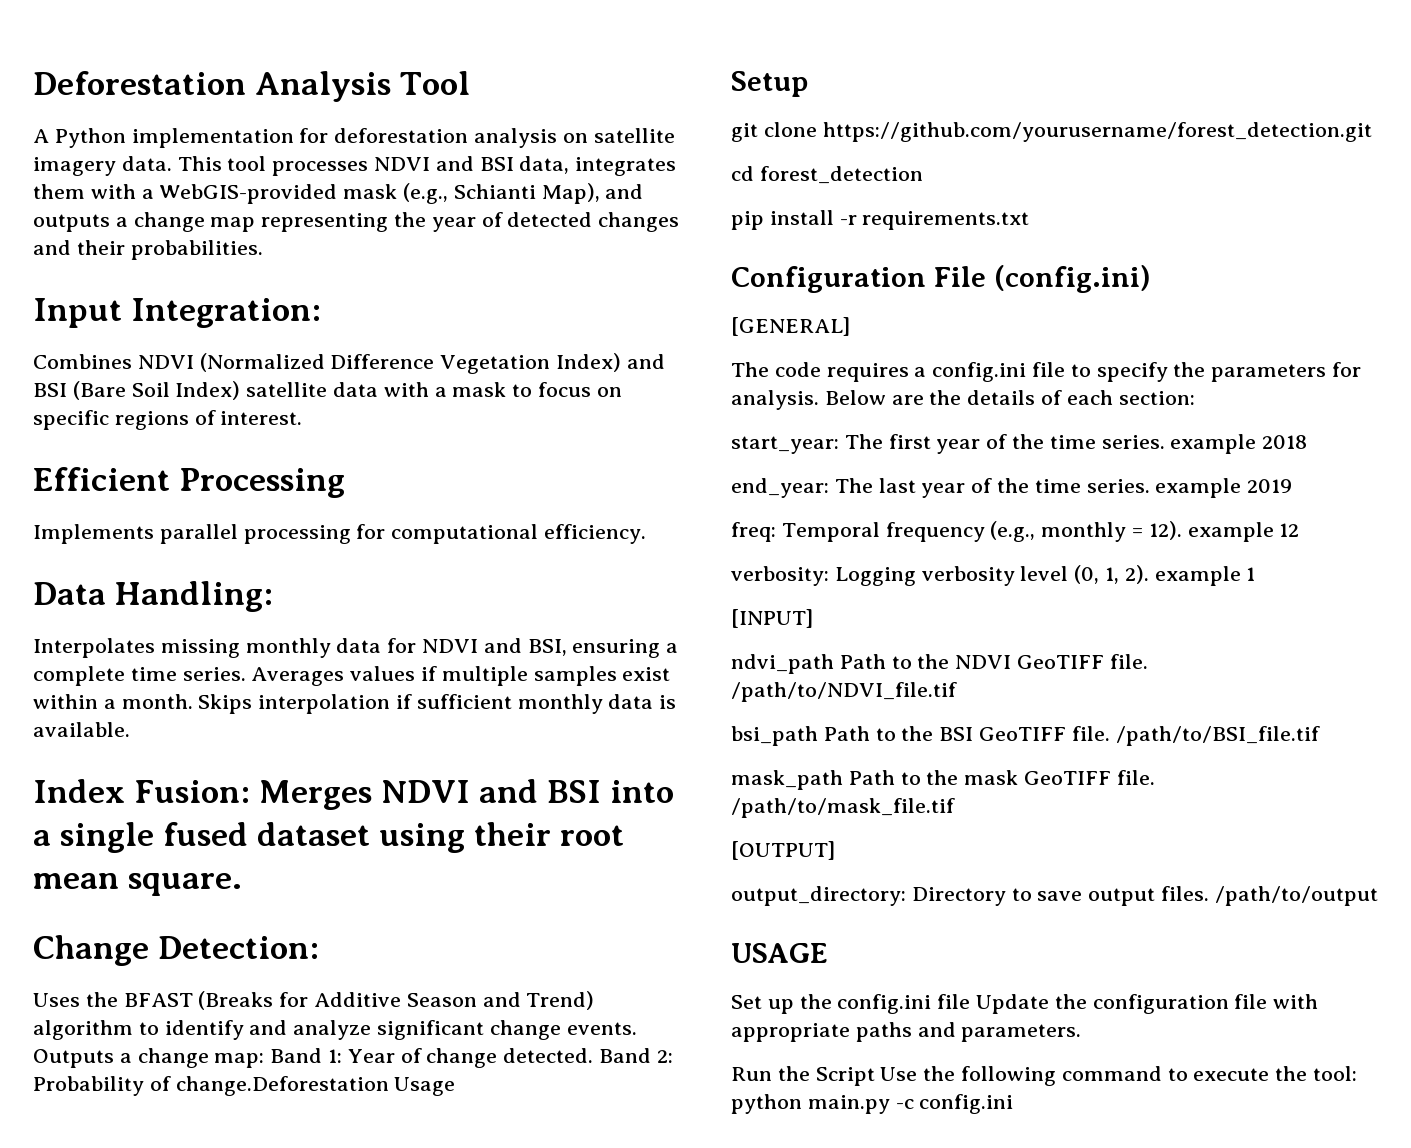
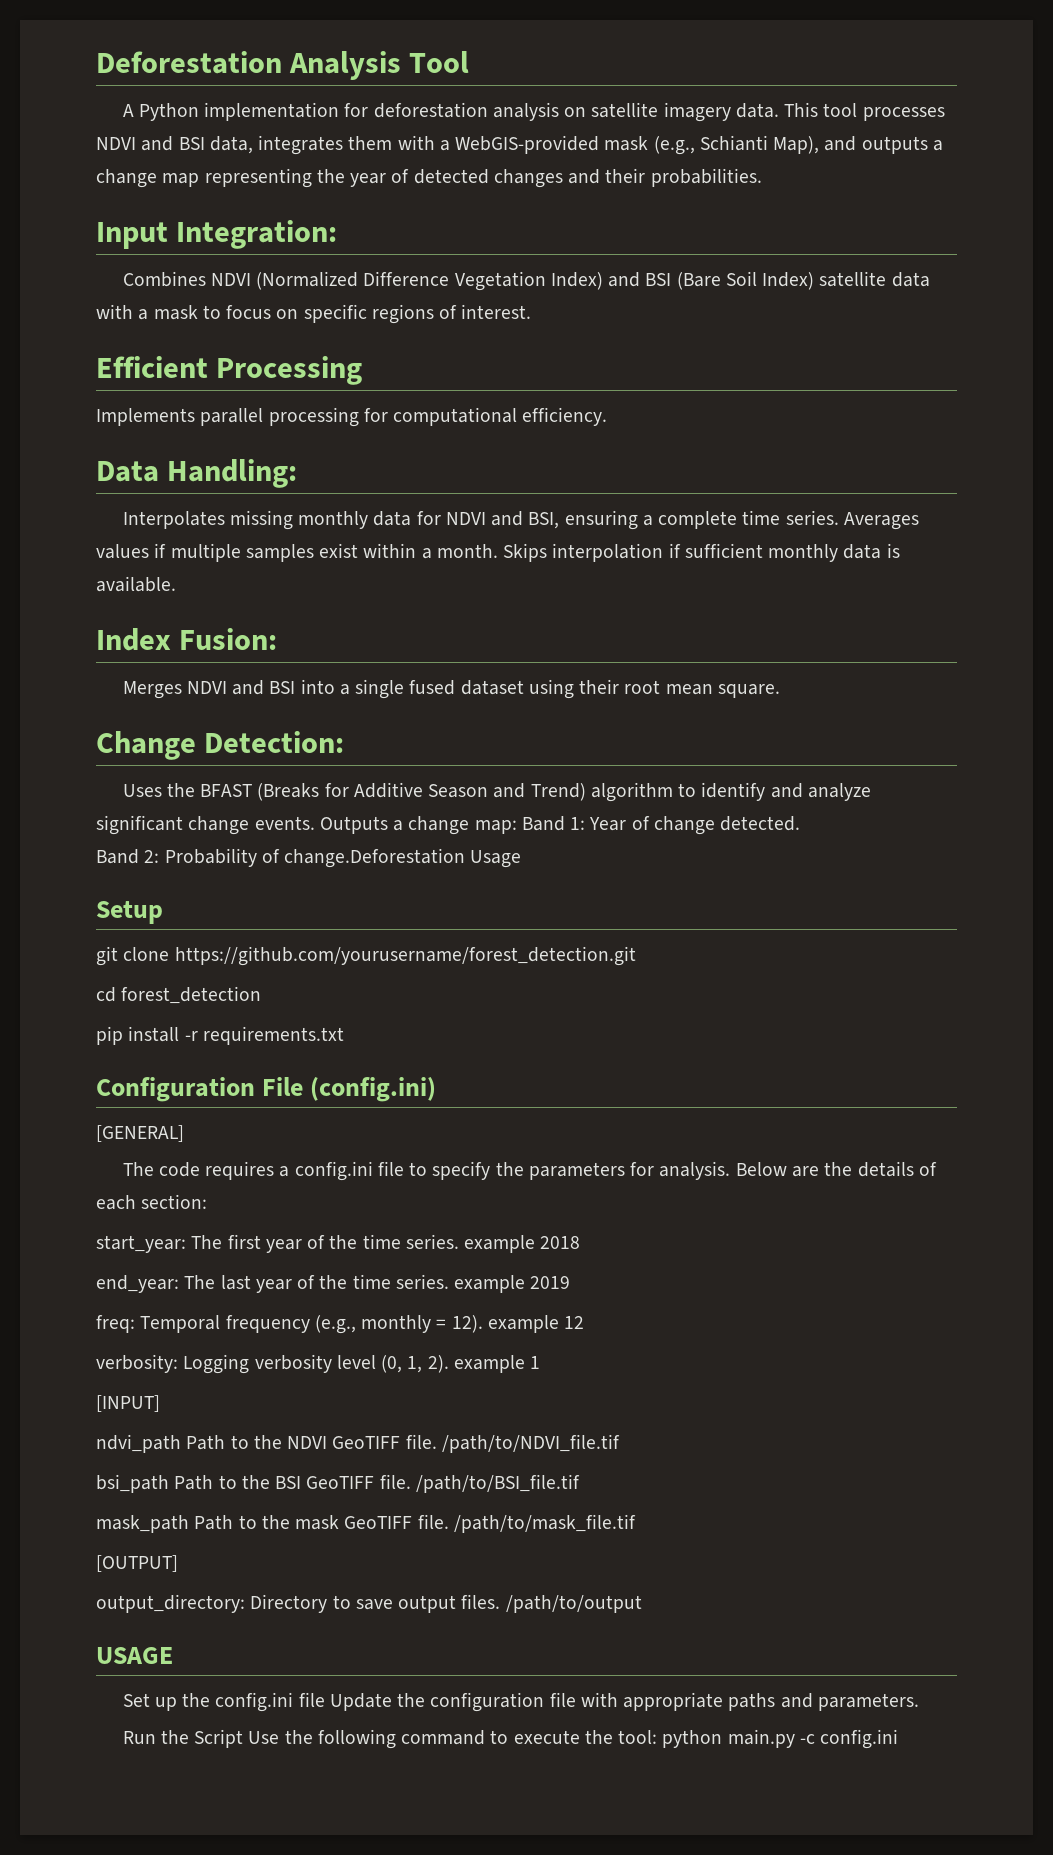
(251, 791) none -> (278, 639) //
(594, 1055) none -> (801, 823) //

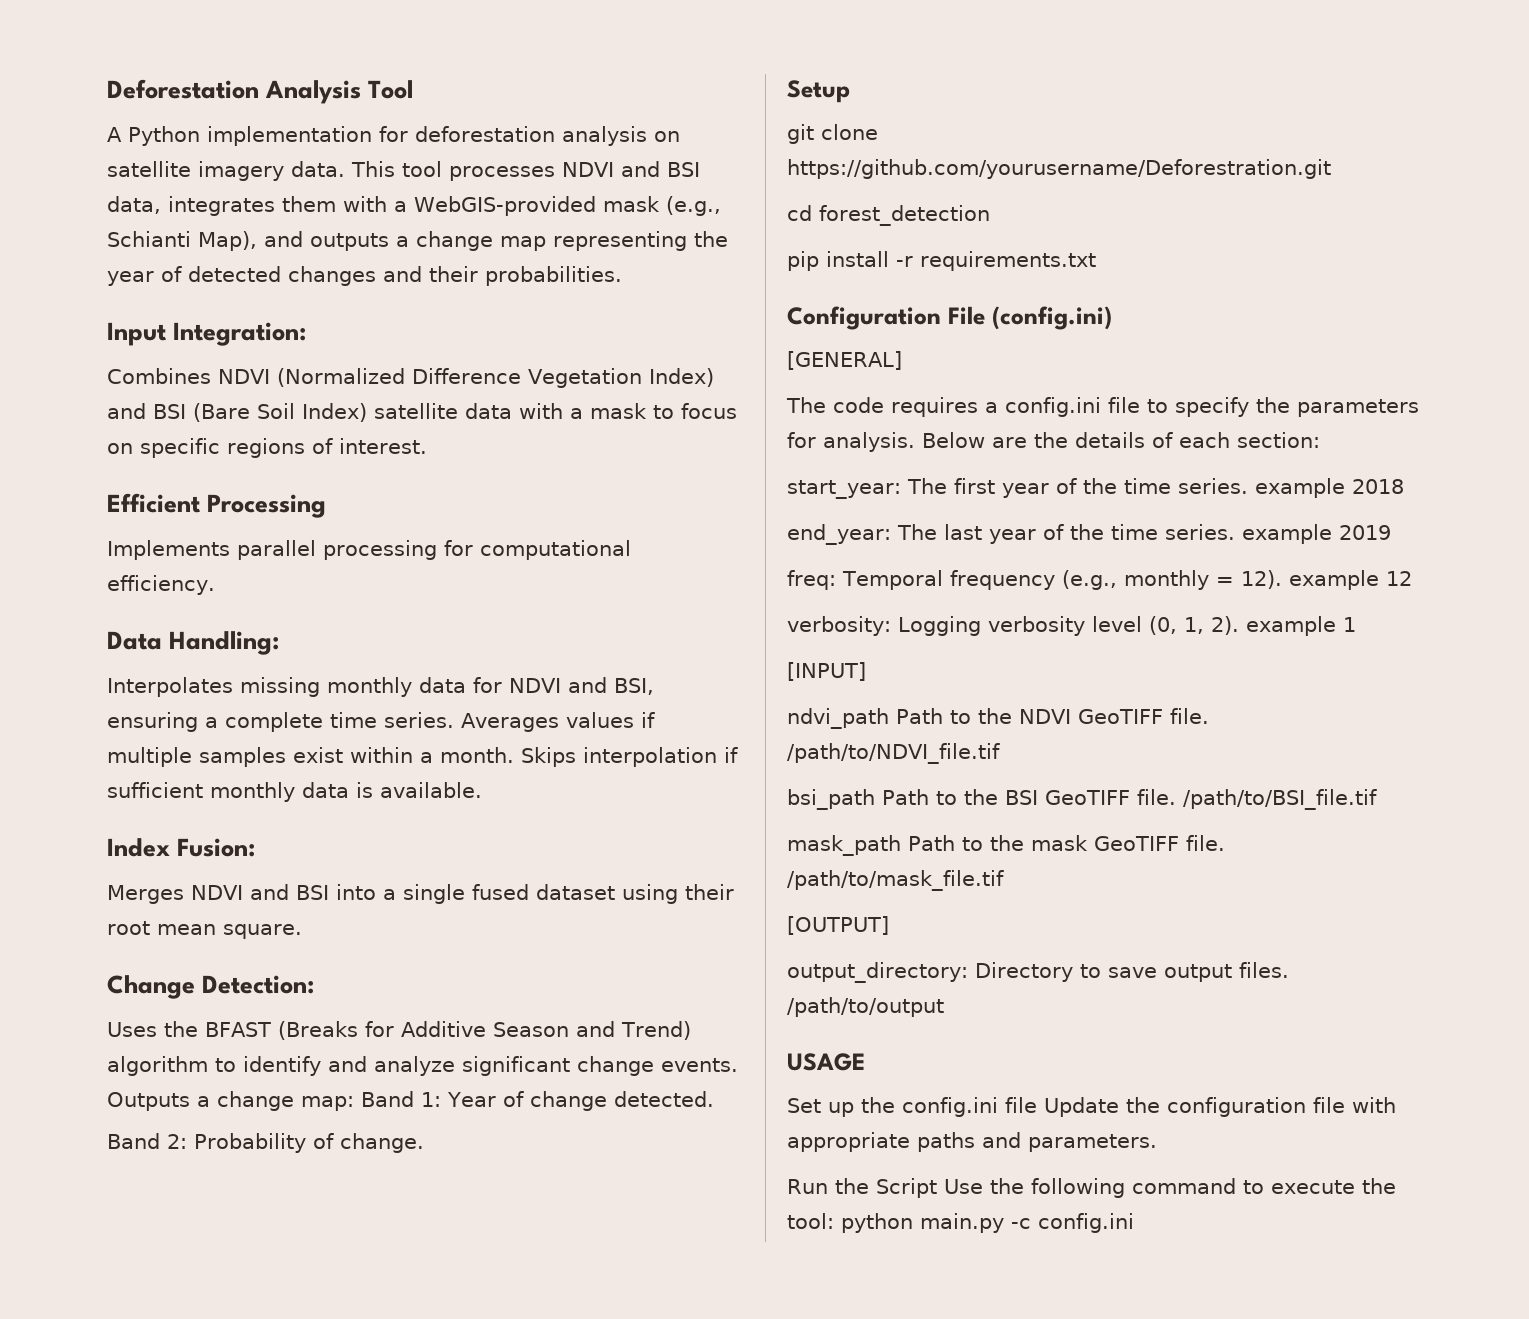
[284,848,522,868] change.Deforestation Usage -> [340,1133,424,1153] change.
[174,946,636,966] https://github.com/yourusername/forest_detection.git -> [787,159,1331,179] https://github.com/yourusername/Deforestration.git

